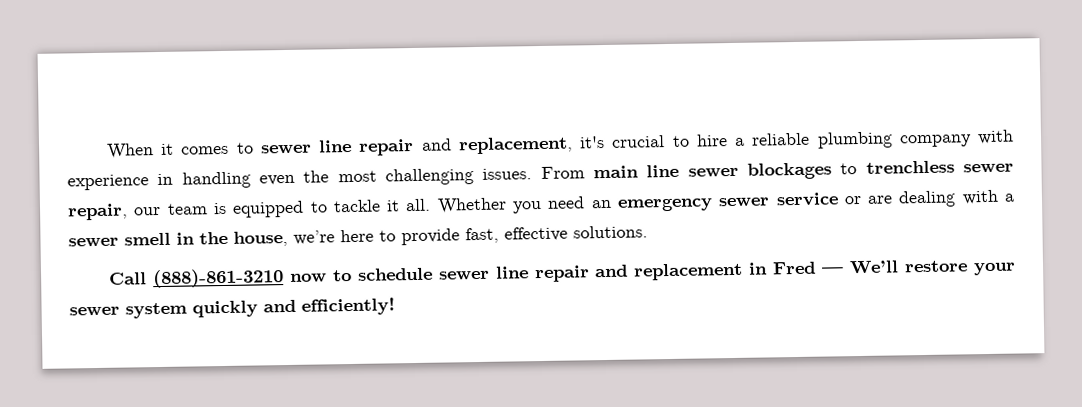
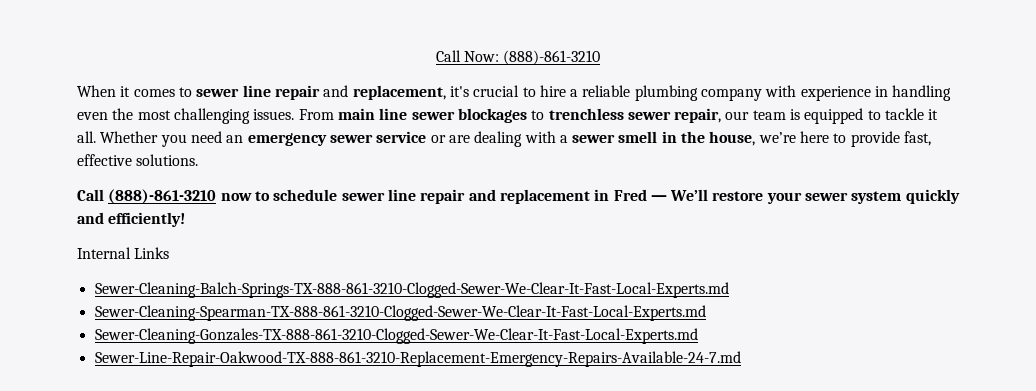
(106, 151) none -> [435,50,601,65] Call Now: (888)-861-3210 //
(395, 306) none -> [77,247,170,259] [94,282,729,298] [94,305,706,321] [94,328,698,344] [94,351,741,367] // Internal Links // Sewer-Cleaning-Balch-Springs-TX-888-861-3210-Clogged-Sewer-We-Clear-It-Fast-Local-Experts.md // Sewer-Cleaning-Spearman-TX-888-861-3210-Clogged-Sewer-We-Clear-It-Fast-Local-Experts.md // Sewer-Cleaning-Gonzales-TX-888-861-3210-Clogged-Sewer-We-Clear-It-Fast-Local-Experts.md // Sewer-Line-Repair-Oakwood-TX-888-861-3210-Replacement-Emergency-Repairs-Available-24-7.md

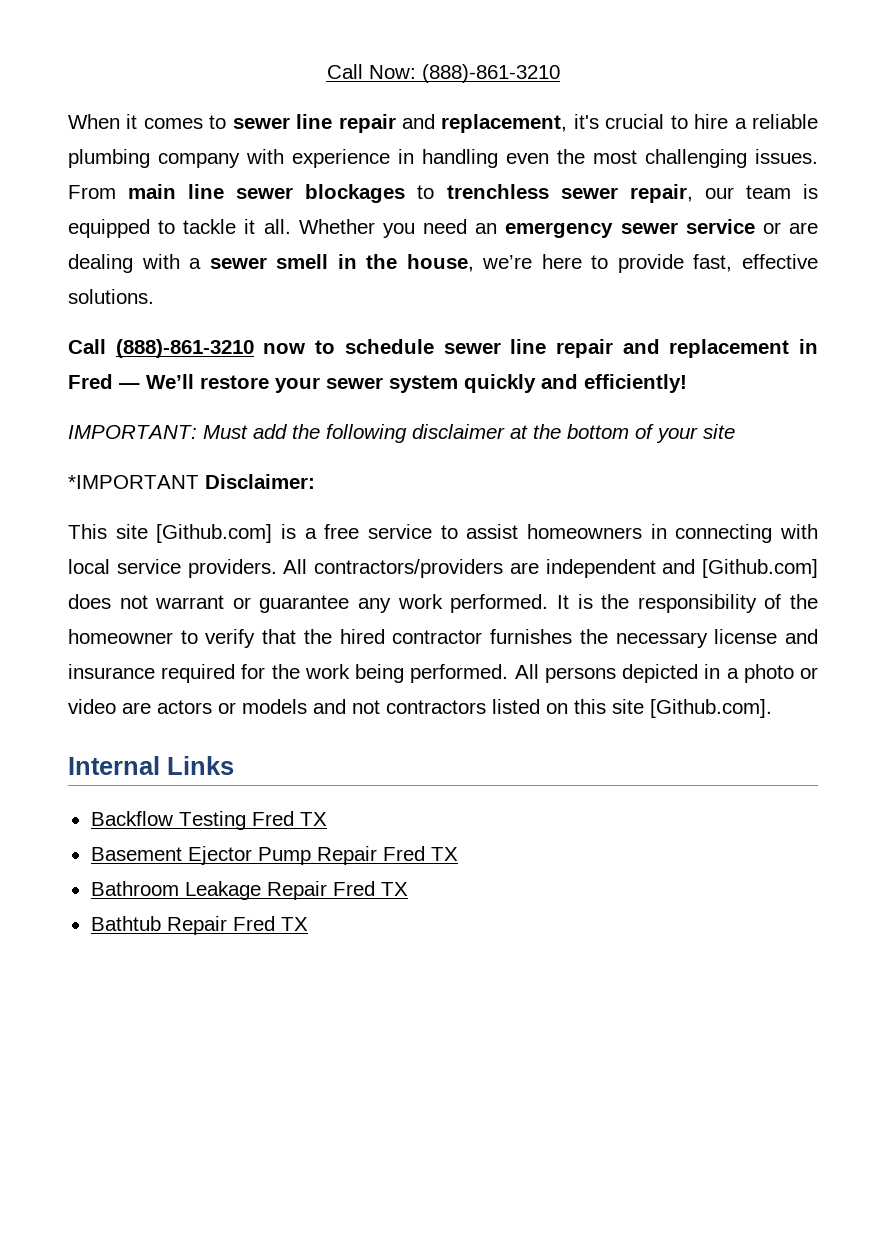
[77,247,170,259] [94,282,729,298] [94,305,706,321] [94,328,698,344] [94,351,741,367] Internal Links // Sewer-Cleaning-Balch-Springs-TX-888-861-3210-Clogged-Sewer-We-Clear-It-Fast-Local-Experts.md // Sewer-Cleaning-Spearman-TX-888-861-3210-Clogged-Sewer-We-Clear-It-Fast-Local-Experts.md // Sewer-Cleaning-Gonzales-TX-888-861-3210-Clogged-Sewer-We-Clear-It-Fast-Local-Experts.md // Sewer-Line-Repair-Oakwood-TX-888-861-3210-Replacement-Emergency-Repairs-Available-24-7.md -> [68,424,735,443] [68,474,315,489] [68,524,818,543] [68,559,818,578] [68,594,819,613] [68,629,819,648] [68,664,819,683] [68,699,772,718] [68,756,234,775] [90,811,327,830] [90,846,458,865] [90,881,408,900] [90,916,308,935] IMPORTANT: Must add the following disclaimer at the bottom of your site // *IMPORTANT Disclaimer: // This site [Github.com] is a free service to assist homeowners in connecting with local service providers. All contractors/providers are independent and [Github.com] does not warrant or guarantee any work performed. It is the responsibility of the homeowner to verify that the hired contractor furnishes the necessary license and insurance required for the work being performed. All persons depicted in a photo or video are actors or models and not contractors listed on this site [Github.com]. // Internal Links // Backflow Testing Fred TX // Basement Ejector Pump Repair Fred TX // Bathroom Leakage Repair Fred TX // Bathtub Repair Fred TX

